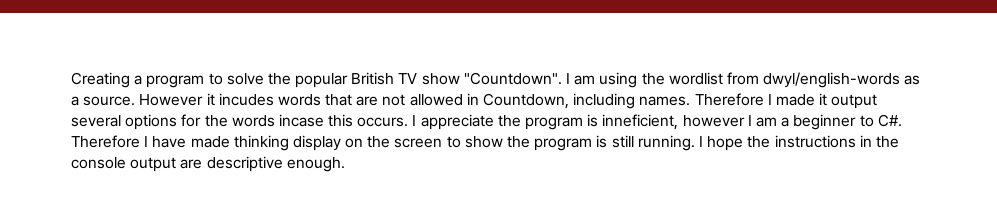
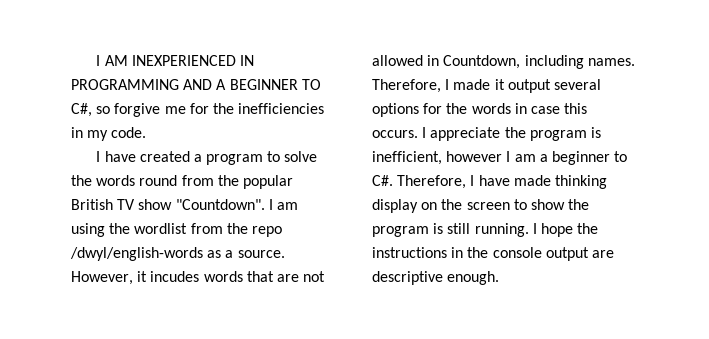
[71,72,130,88] Creating -> [96,55,254,66] [71,79,321,90] [71,103,325,117] [71,127,147,141] [96,151,190,162] I AM INEXPERIENCED IN PROGRAMMING AND A BEGINNER TO C#, so forgive me for the inefficiencies in my code. // I have created
(291, 79) none -> [96,175,239,186] words round from the
[763,72,901,88] dwyl/english-words -> [226,223,282,237] [70,247,203,261] the repo /dwyl/english-words
[139,94,204,106] However -> [71,271,133,285] However,
[694,93,764,106] Therefore -> [372,79,441,93] Therefore,
[278,114,324,127] incase -> [514,103,560,114] in case
[602,114,679,130] inneficient, -> [372,151,442,165] inefficient,
[71,135,140,148] Therefore -> [397,175,467,189] Therefore,

